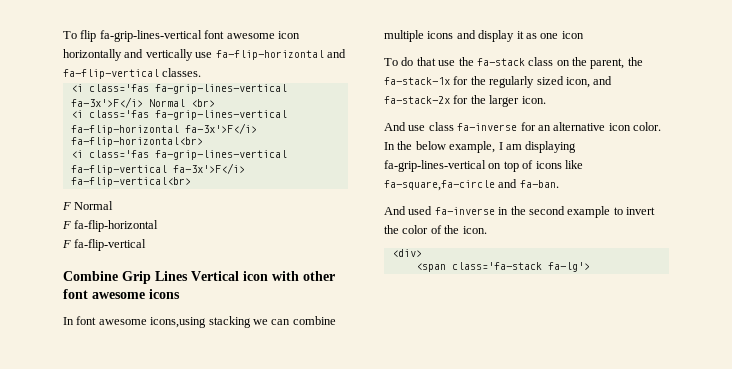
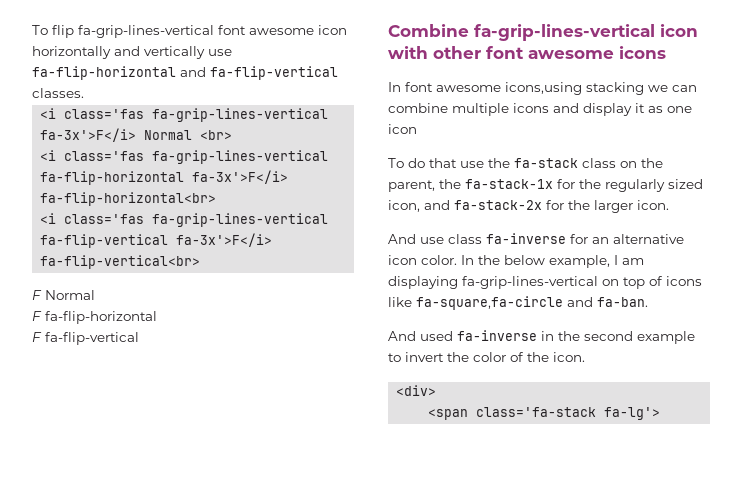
[122,271,239,284] Grip Lines Vertical -> [474,24,655,41] fa-grip-lines-vertical

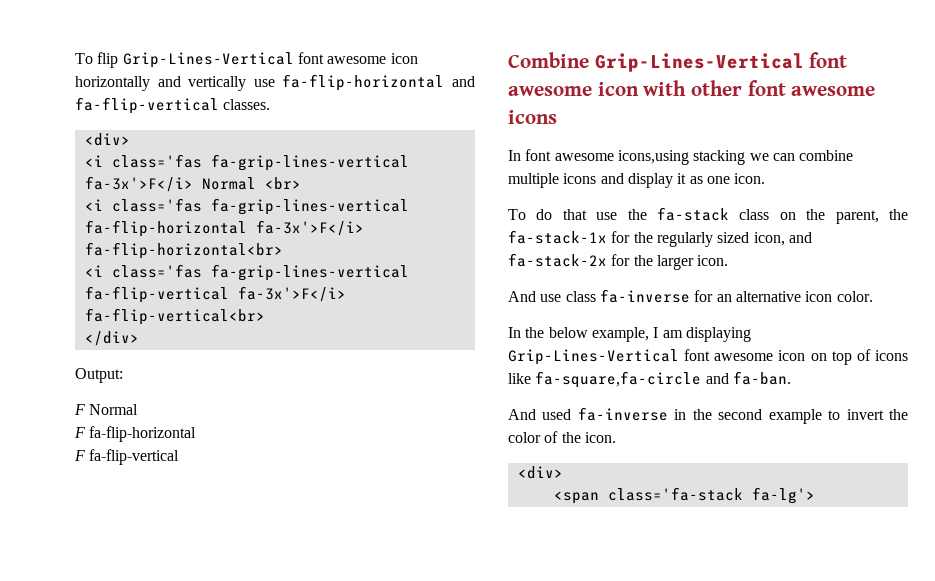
[78,25,214,38] fa-grip-lines-vertical -> [122,52,294,68] Grip-Lines-Vertical
(84, 93) none -> [84,133,130,146] // <div>
(201, 262) none -> [84,331,139,346] [75,368,123,383] // </div> // Output:
[474,24,655,41] fa-grip-lines-vertical -> [594,52,848,72] [508,86,592,96] Grip-Lines-Vertical font awesome
[388,124,417,134] icon -> [734,173,766,184] icon.
(457, 260) none -> (873, 296) //
[462,276,598,289] fa-grip-lines-vertical -> [508,349,806,365] Grip-Lines-Vertical font awesome icon

